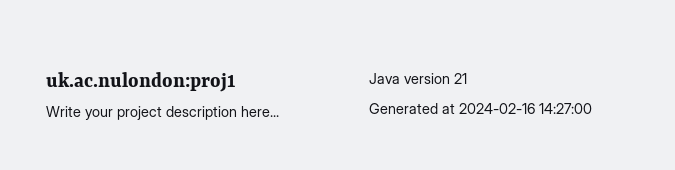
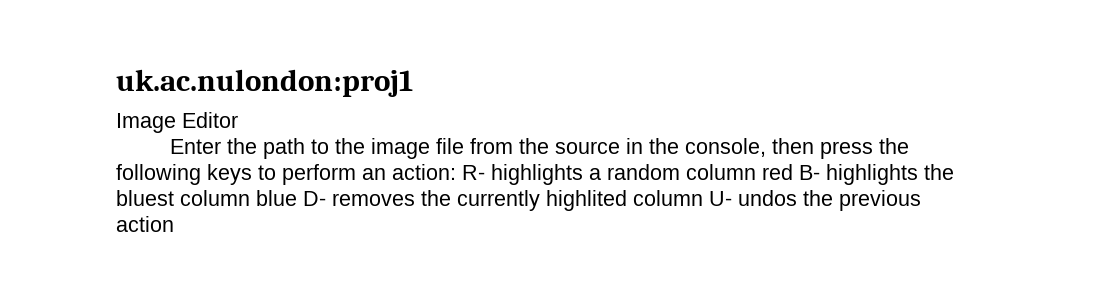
[46,106,279,120] [369,73,467,84] [369,103,592,114] Write your project description here... // Java version 21 // Generated at 2024-02-16 14:27:00 -> [116,112,238,133] [169,138,909,159] [116,164,954,185] [116,190,921,211] [116,216,174,232] Image Editor // Enter the path to the image file from the source in the console, then press the following keys to perform an action: R- highlights a random column red B- highlights the bluest column blue D- removes the currently highlited column U- undos the previous action

